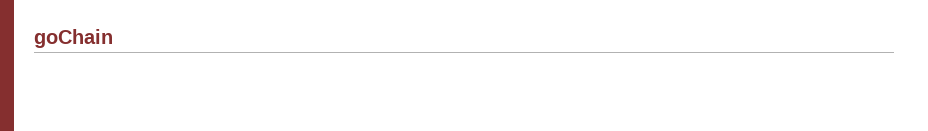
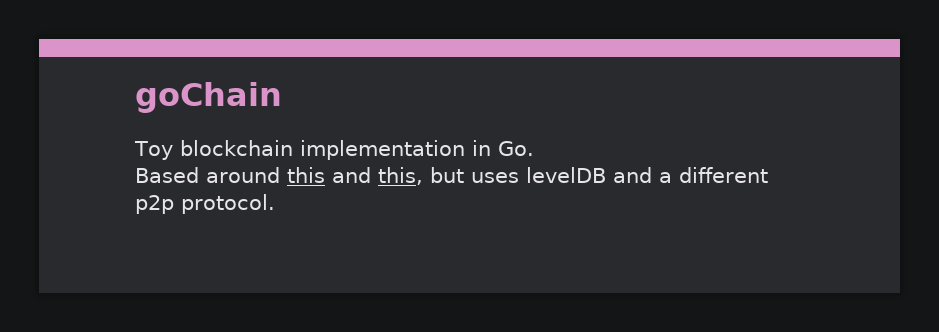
(113, 38) none -> [134,140,534,160] [135,167,768,185] [135,194,275,214] // Toy blockchain implementation in Go. // Based around this and this, but uses levelDB and a different p2p protocol.

